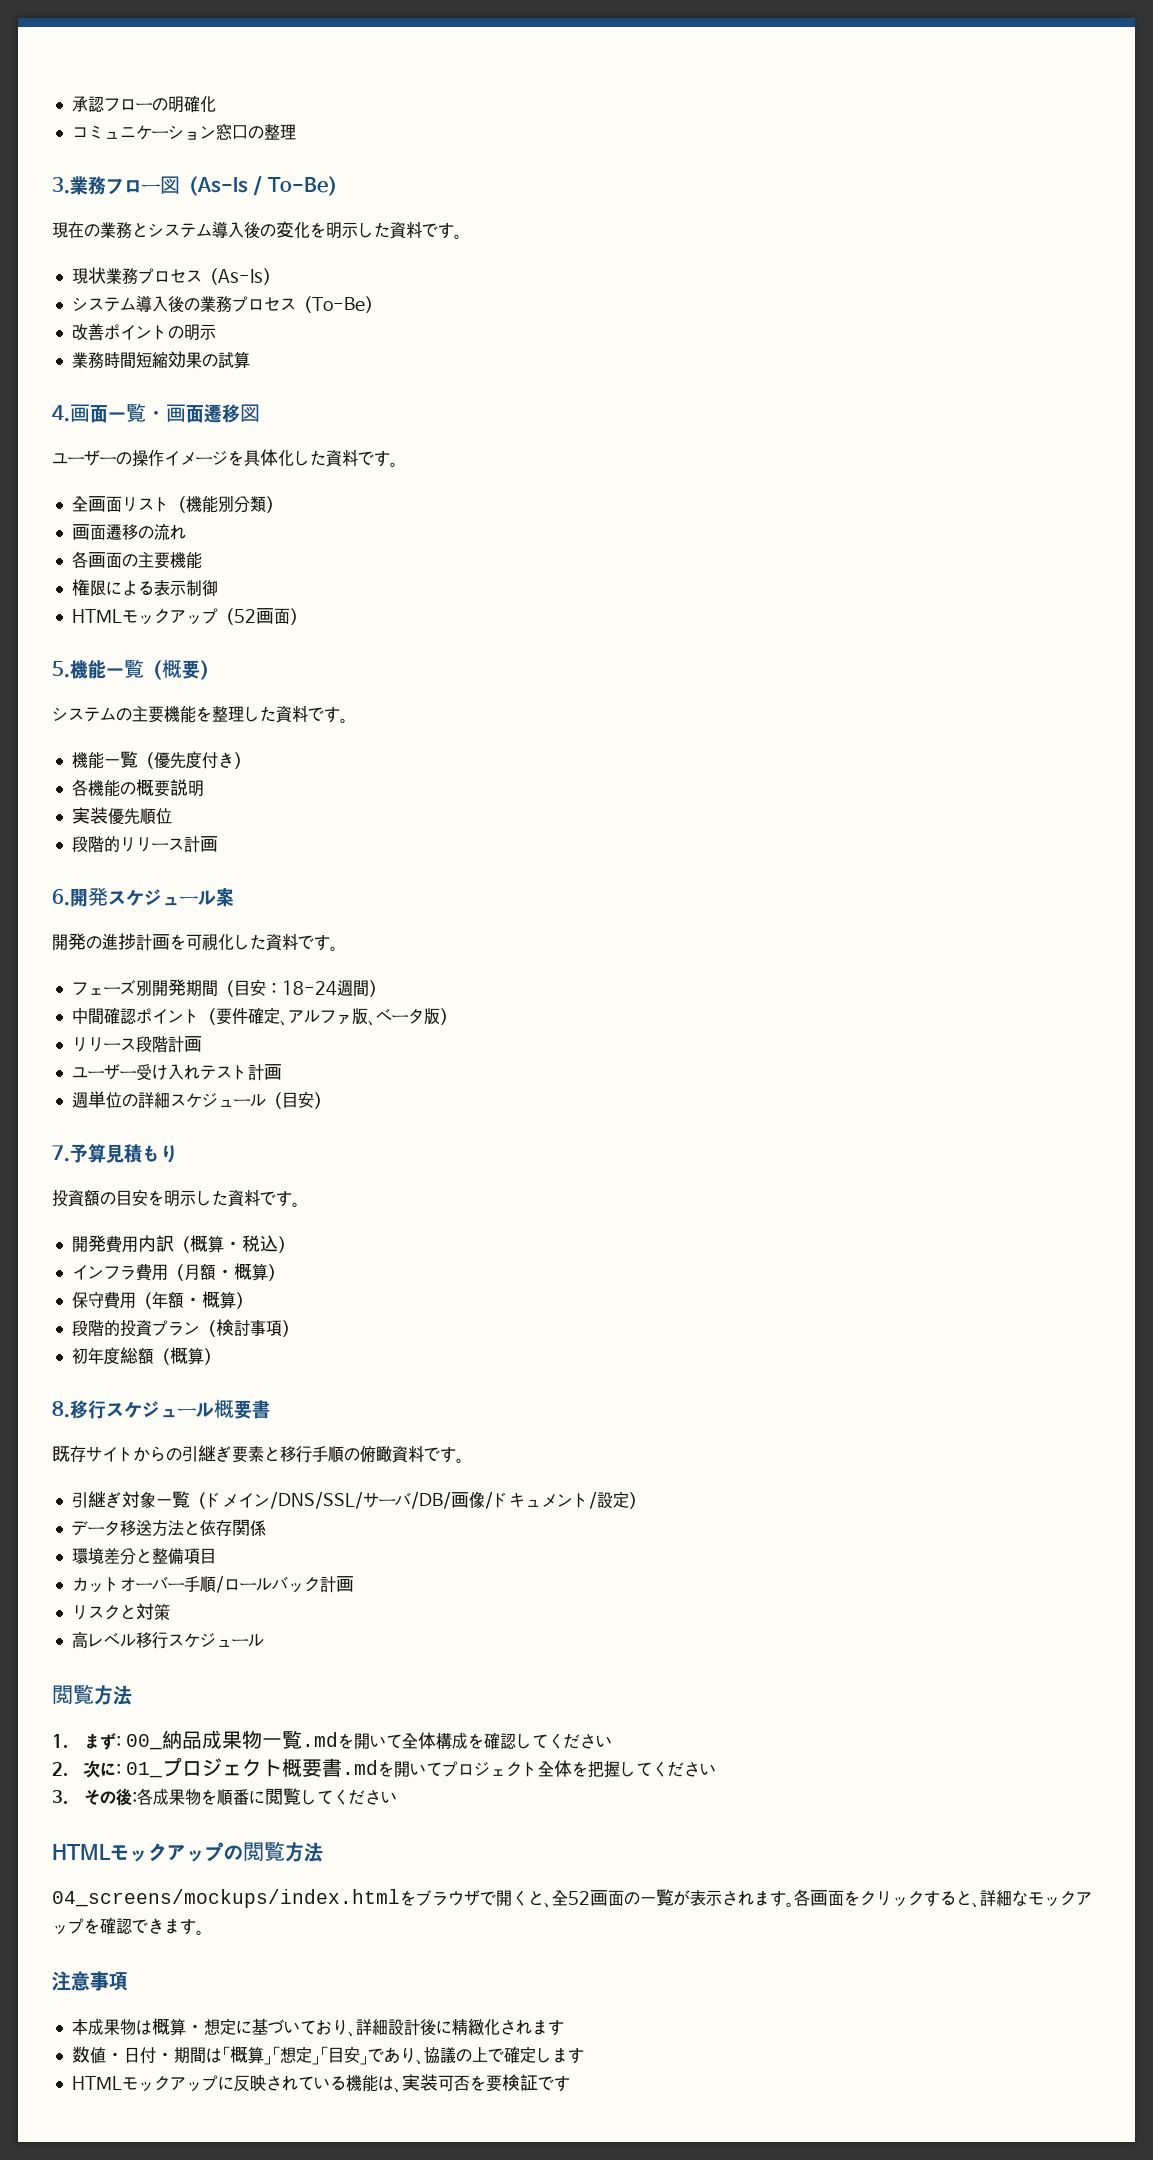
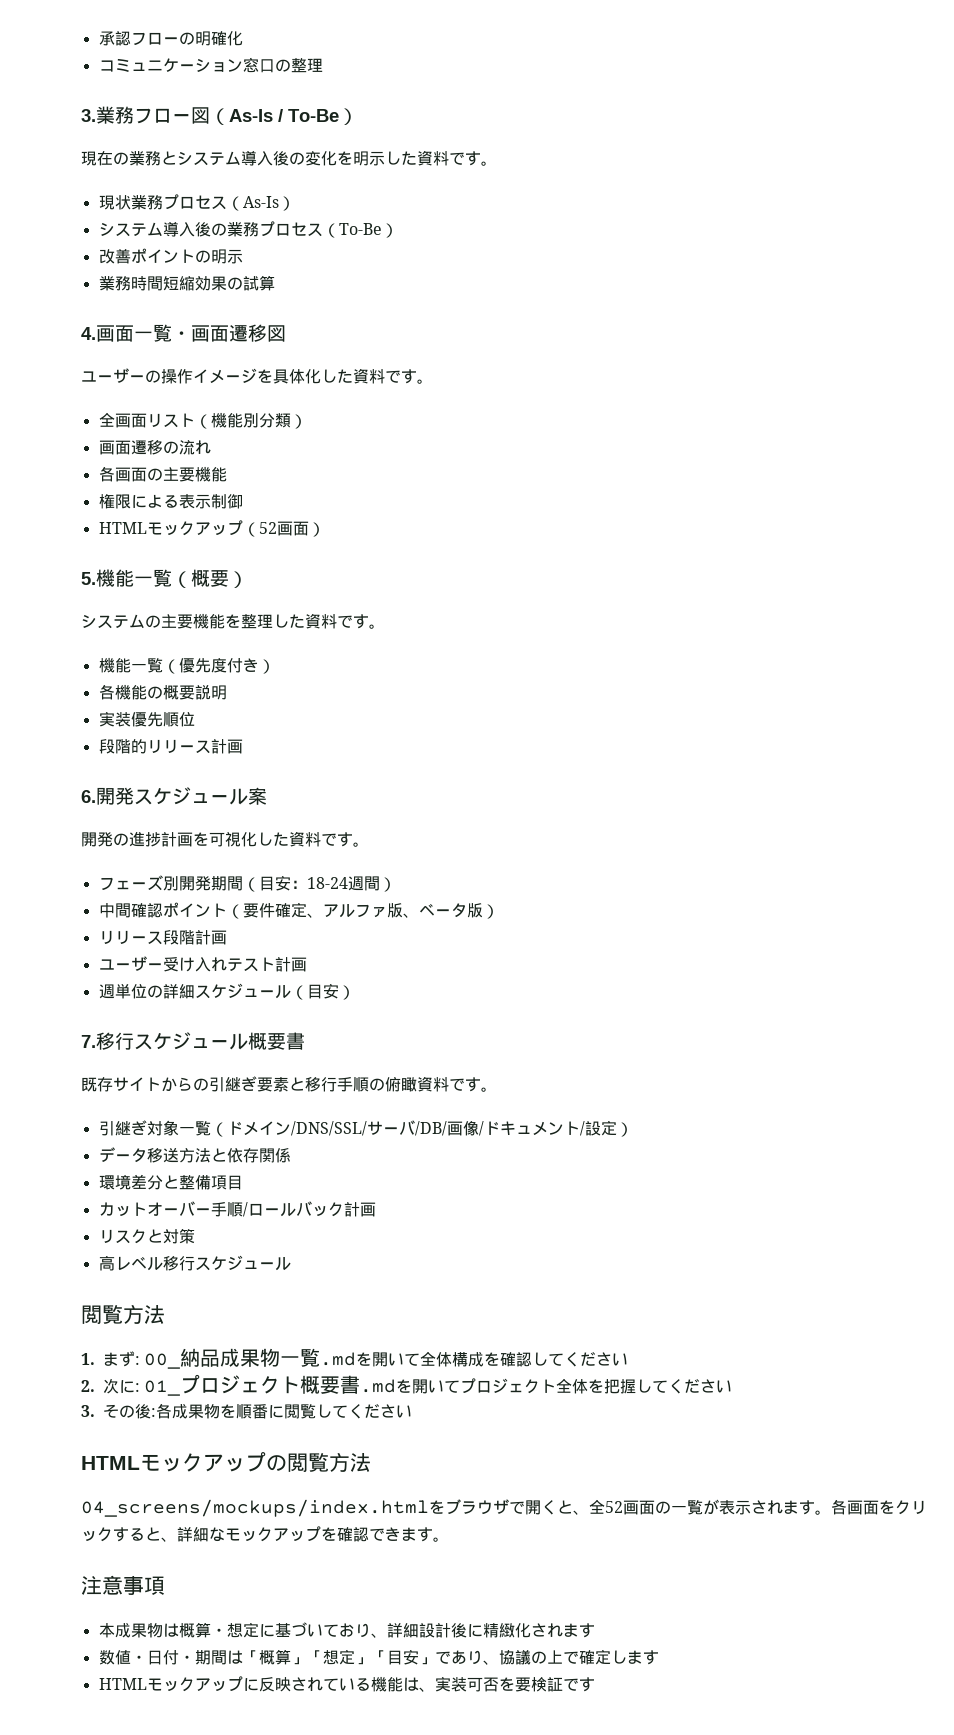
[70,1144,178,1163] [52,1189,300,1207] [71,1235,294,1253] [71,1263,284,1281] [71,1291,252,1309] [71,1319,298,1337] [71,1347,220,1365] [52,1401,70,1418] 予算見積もり // 投資額の目安を明示した資料です。 // 開発費用内訳（概算・税込） // インフラ費用（月額・概算） // 保守費用（年額・概算） // 段階的投資プラン（検討事項） // 初年度総額（概算） // 8. -> (96, 1041) none

